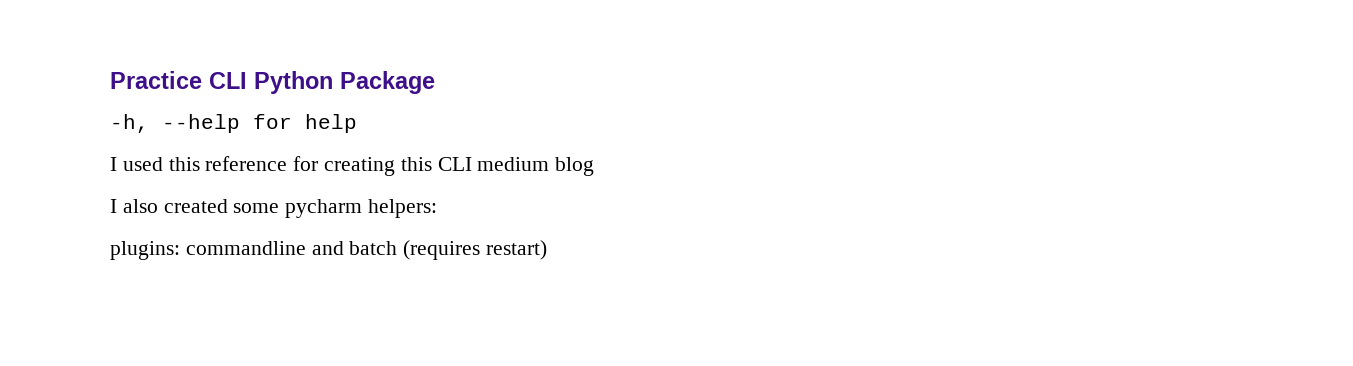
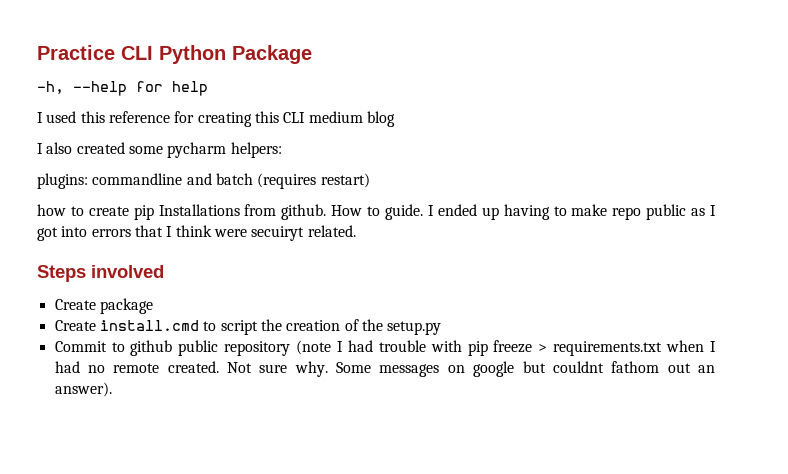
(548, 250) none -> [37,204,717,220] [37,225,356,241] [37,265,164,282] [54,298,153,314] [54,319,442,335] [54,340,716,356] [54,361,716,377] [54,382,112,397] // how to create pip Installations from github. How to guide. I ended up having to make repo public as I got into errors that I think were secuiryt related. // Steps involved // Create package // Create install.cmd to script the creation of the setup.py // Commit to github public repository (note I had trouble with pip freeze > requirements.txt when I had no remote created. Not sure why. Some messages on google but couldnt fathom out an answer).

